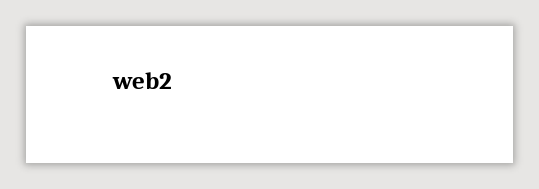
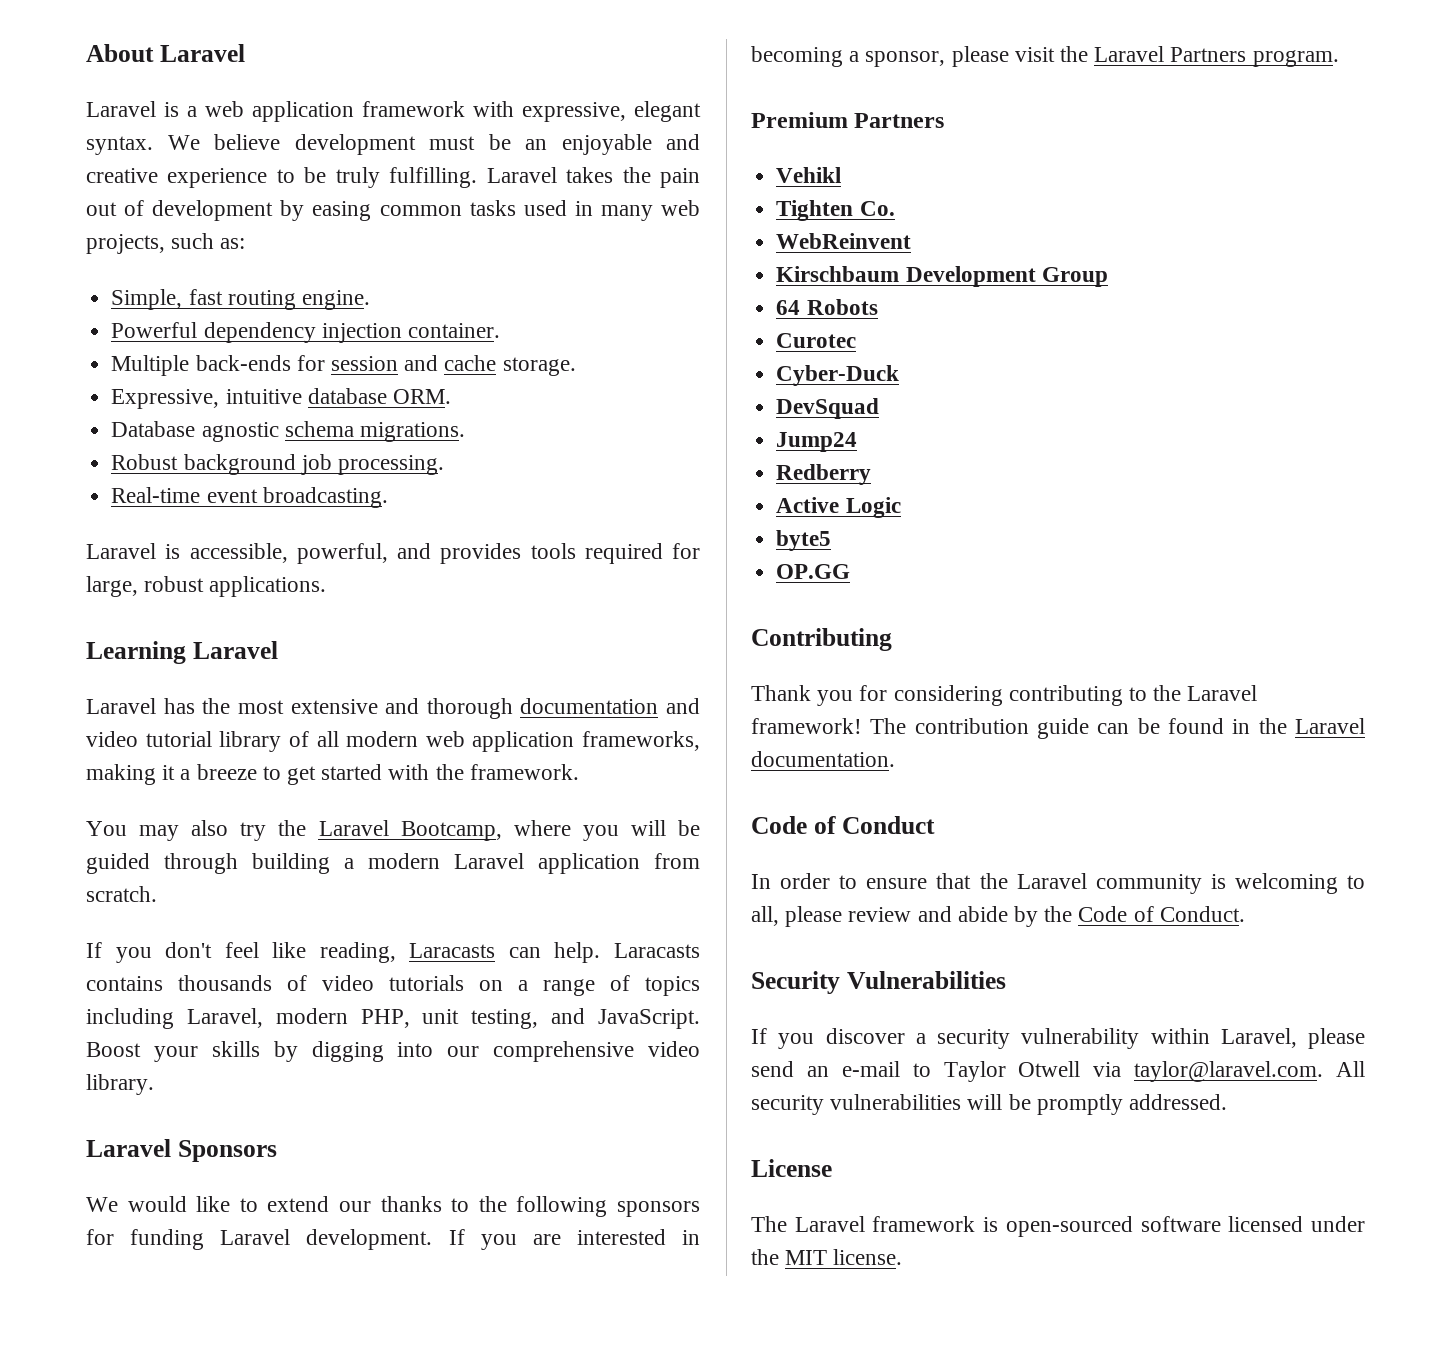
[112,72,172,89] web2 -> [86,44,245,62] [86,101,701,122] [86,134,700,155] [86,167,701,188] [86,200,701,221] [86,233,246,254] [111,289,370,310] [111,322,500,343] [111,355,576,376] [111,388,451,409] [111,421,465,442] [111,454,444,475] [111,487,388,508] [86,543,700,564] [86,576,327,597] [86,641,278,664] [86,698,700,719] [86,731,700,752] [86,764,579,785] [86,820,701,841] [86,853,700,874] [86,886,157,902] [86,942,700,963] [86,975,700,996] [86,1008,700,1029] [86,1041,700,1062] [86,1074,154,1095] [86,1139,277,1162] [86,1196,701,1217] [86,1229,700,1250] [751,46,1339,67] [751,112,945,128] [776,167,842,183] [776,200,895,221] [776,233,912,249] [776,266,1108,287] [776,299,878,315] [776,333,857,348] [776,365,900,386] [776,398,880,419] [776,432,858,452] [776,464,872,485] [776,497,901,518] [776,530,832,551] [776,564,851,579] [751,628,892,651] [751,685,1258,706] [751,718,1365,739] [751,751,895,767] [751,816,935,834] [751,873,1365,894] [751,906,1245,927] [751,971,1006,994] [751,1028,1365,1049] [751,1061,1365,1082] [751,1094,1228,1115] [751,1159,832,1177] [751,1216,1365,1237] [751,1249,903,1265] About Laravel // Laravel is a web application framework with expressive, elegant syntax. We believe development must be an enjoyable and creative experience to be truly fulfilling. Laravel takes the pain out of development by easing common tasks used in many web projects, such as: // Simple, fast routing engine. // Powerful dependency injection container. // Multiple back-ends for session and cache storage. // Expressive, intuitive database ORM. // Database agnostic schema migrations. // Robust background job processing. // Real-time event broadcasting. // Laravel is accessible, powerful, and provides tools required for large, robust applications. // Learning Laravel // Laravel has the most extensive and thorough documentation and video tutorial library of all modern web application frameworks, making it a breeze to get started with the framework. // You may also try the Laravel Bootcamp, where you will be guided through building a modern Laravel application from scratch. // If you don't feel like reading, Laracasts can help. Laracasts contains thousands of video tutorials on a range of topics including Laravel, modern PHP, unit testing, and JavaScript. Boost your skills by digging into our comprehensive video library. // Laravel Sponsors // We would like to extend our thanks to the following sponsors for funding Laravel development. If you are interested in becoming a sponsor, please visit the Laravel Partners program. // Premium Partners // Vehikl // Tighten Co. // WebReinvent // Kirschbaum Development Group // 64 Robots // Curotec // Cyber-Duck // DevSquad // Jump24 // Redberry // Active Logic // byte5 // OP.GG // Contributing // Thank you for considering contributing to the Laravel framework! The contribution guide can be found in the Laravel documentation. // Code of Conduct // In order to ensure that the Laravel community is welcoming to all, please review and abide by the Code of Conduct. // Security Vulnerabilities // If you discover a security vulnerability within Laravel, please send an e-mail to Taylor Otwell via taylor@laravel.com. All security vulnerabilities will be promptly addressed. // License // The Laravel framework is open-sourced software licensed under the MIT license.

